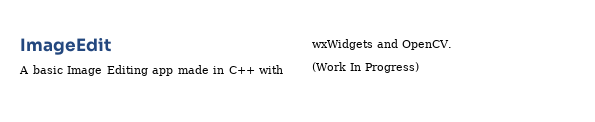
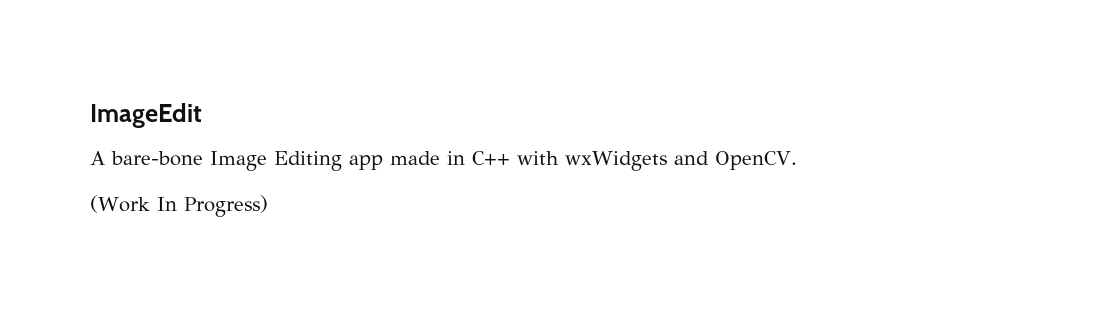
[32,65,63,74] basic -> [111,151,203,166] bare-bone

